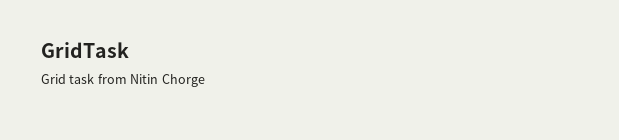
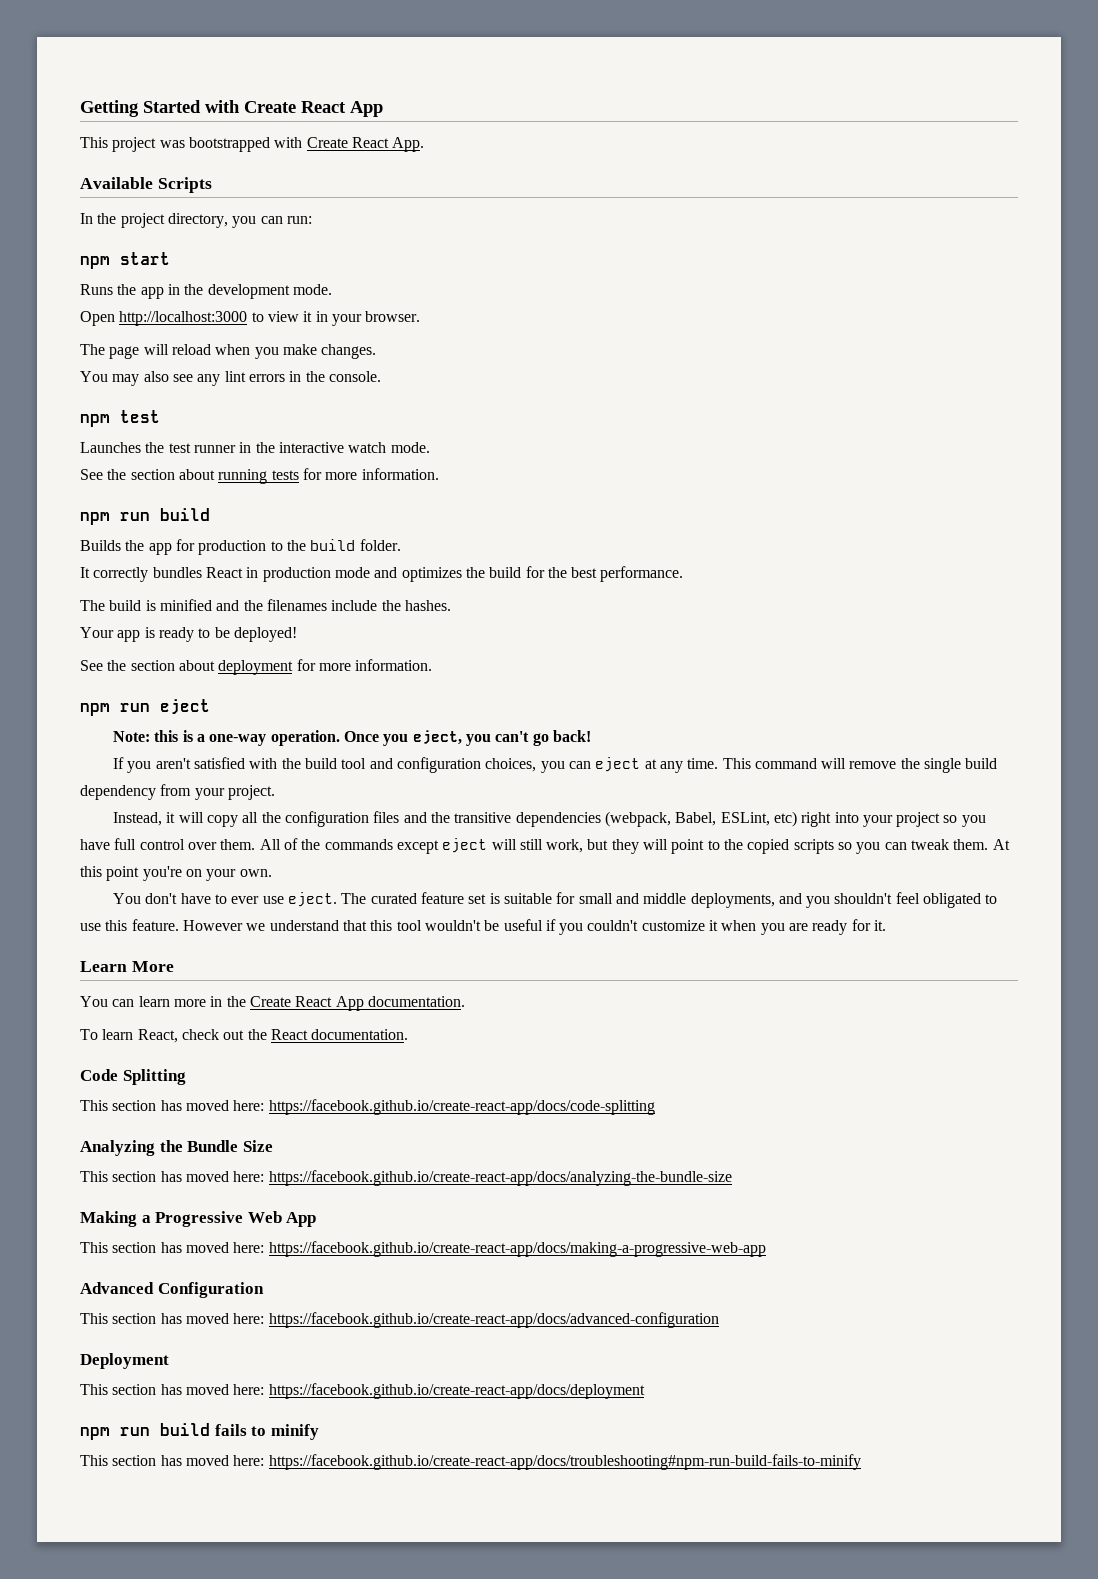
[41,42,129,58] [41,73,205,87] GridTask // Grid task from Nitin Chorge -> [80,100,383,117] [80,137,425,152] [80,177,212,193] [80,213,312,228] [80,252,170,269] [80,284,332,299] [80,311,421,326] [80,344,377,359] [80,371,381,386] [80,410,160,427] [80,442,430,453] [80,468,439,484] [80,508,210,525] [80,539,401,555] [80,566,684,582] [80,599,451,611] [80,627,297,642] [80,659,433,675] [80,699,210,716] [113,730,591,746] [113,757,998,773] [80,784,275,800] [113,811,986,827] [80,838,1010,854] [80,866,272,881] [113,892,998,908] [80,919,887,935] [80,961,174,972] [80,996,465,1011] [80,1029,409,1043] [80,1069,186,1085] [80,1099,655,1115] [80,1140,273,1156] [80,1170,732,1186] [80,1211,317,1227] [80,1241,766,1257] [80,1282,264,1298] [80,1312,719,1328] [80,1353,169,1369] [80,1383,645,1399] [80,1423,319,1440] [80,1454,861,1470] Getting Started with Create React App // This project was bootstrapped with Create React App. // Available Scripts // In the project directory, you can run: // npm start // Runs the app in the development mode. // Open http://localhost:3000 to view it in your browser. // The page will reload when you make changes. // You may also see any lint errors in the console. // npm test // Launches the test runner in the interactive watch mode. // See the section about running tests for more information. // npm run build // Builds the app for production to the build folder. // It correctly bundles React in production mode and optimizes the build for the best performance. // The build is minified and the filenames include the hashes. // Your app is ready to be deployed! // See the section about deployment for more information. // npm run eject // Note: this is a one-way operation. Once you eject, you can't go back! // If you aren't satisfied with the build tool and configuration choices, you can eject at any time. This command will remove the single build dependency from your project. // Instead, it will copy all the configuration files and the transitive dependencies (webpack, Babel, ESLint, etc) right into your project so you have full control over them. All of the commands except eject will still work, but they will point to the copied scripts so you can tweak them. At this point you're on your own. // You don't have to ever use eject. The curated feature set is suitable for small and middle deployments, and you shouldn't feel obligated to use this feature. However we understand that this tool wouldn't be useful if you couldn't customize it when you are ready for it. // Learn More // You can learn more in the Create React App documentation. // To learn React, check out the React documentation. // Code Splitting // This section has moved here: https://facebook.github.io/create-react-app/docs/code-splitting // Analyzing the Bundle Size // This section has moved here: https://facebook.github.io/create-react-app/docs/analyzing-the-bundle-size // Making a Progressive Web App // This section has moved here: https://facebook.github.io/create-react-app/docs/making-a-progressive-web-app // Advanced Configuration // This section has moved here: https://facebook.github.io/create-react-app/docs/advanced-configuration // Deployment // This section has moved here: https://facebook.github.io/create-react-app/docs/deployment // npm run build fails to minify // This section has moved here: https://facebook.github.io/create-react-app/docs/troubleshooting#npm-run-build-fails-to-minify

